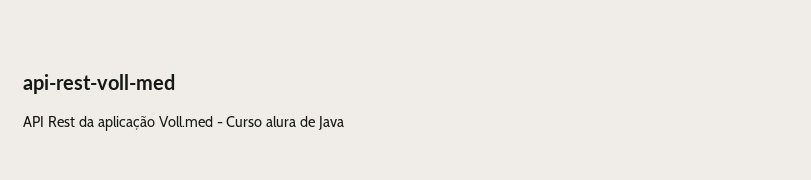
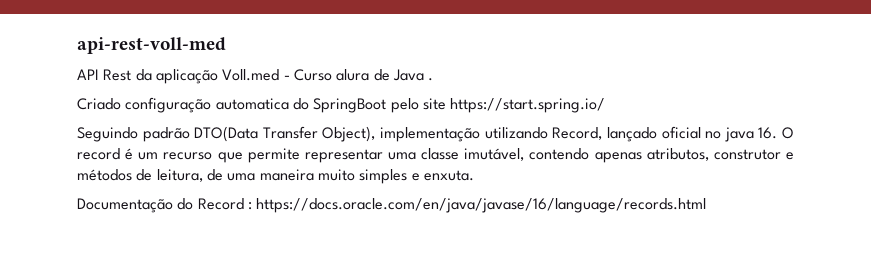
(345, 123) none -> [428,78,434,81] [77,97,606,113] [77,126,795,142] [77,148,794,163] [77,169,474,184] [77,198,707,213] . // Criado configuração automatica do SpringBoot pelo site https://start.spring.io/ // Seguindo padrão DTO(Data Transfer Object), implementação utilizando Record, lançado oficial no java 16. O record é um recurso que permite representar uma classe imutável, contendo apenas atributos, construtor e métodos de leitura, de uma maneira muito simples e enxuta. // Documentação do Record : https://docs.oracle.com/en/java/javase/16/language/records.html

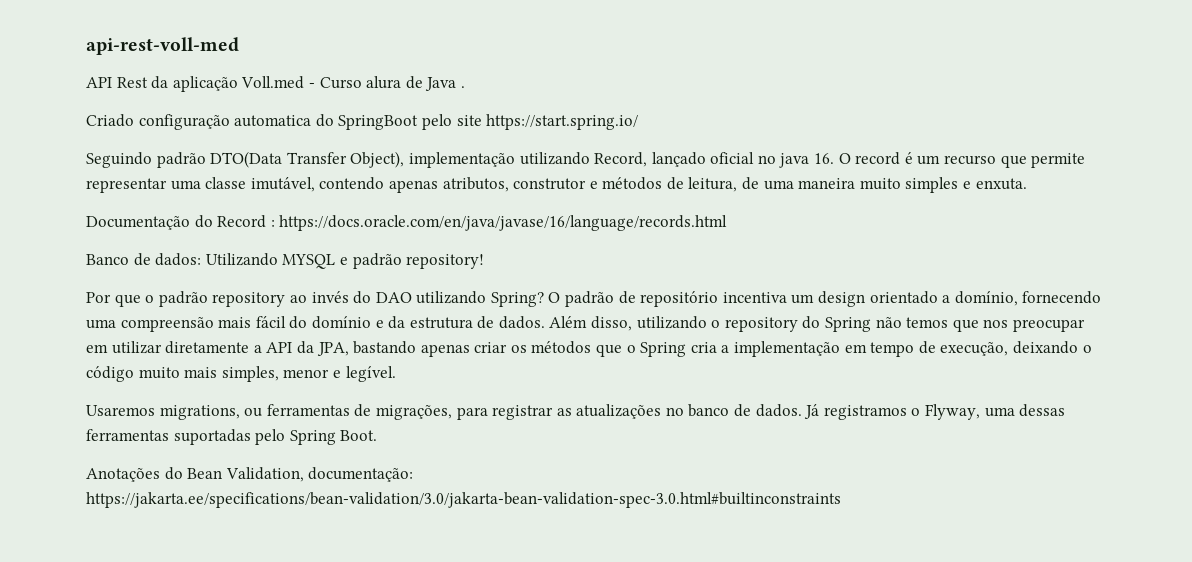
(707, 205) none -> [86,253,485,269] [86,291,1102,307] [86,316,1085,332] [86,341,1092,357] [86,366,396,382] [86,404,1066,420] [86,429,378,445] [86,467,414,482] [86,492,841,508] // Banco de dados: Utilizando MYSQL e padrão repository! // Por que o padrão repository ao invés do DAO utilizando Spring? O padrão de repositório incentiva um design orientado a domínio, fornecendo uma compreensão mais fácil do domínio e da estrutura de dados. Além disso, utilizando o repository do Spring não temos que nos preocupar em utilizar diretamente a API da JPA, bastando apenas criar os métodos que o Spring cria a implementação em tempo de execução, deixando o código muito mais simples, menor e legível. // Usaremos migrations, ou ferramentas de migrações, para registrar as atualizações no banco de dados. Já registramos o Flyway, uma dessas ferramentas suportadas pelo Spring Boot. // Anotações do Bean Validation, documentação: https://jakarta.ee/specifications/bean-validation/3.0/jakarta-bean-validation-spec-3.0.html#builtinconstraints

